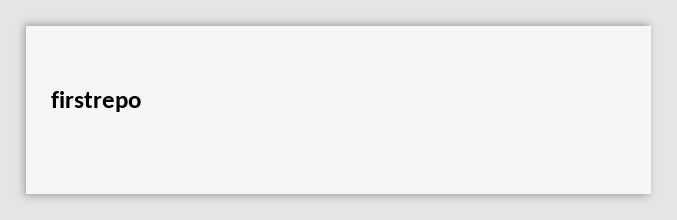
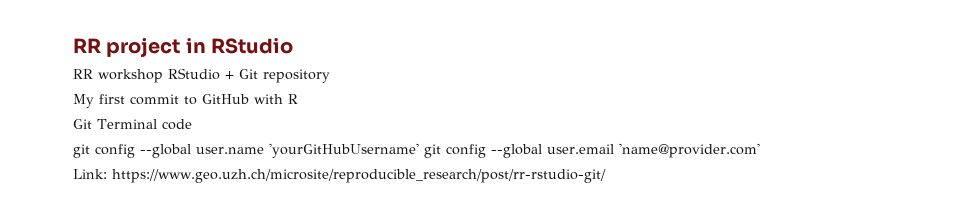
[51,91,141,112] firstrepo -> [73,37,293,57] [73,68,330,83] [73,94,298,108] [73,119,192,130] [73,143,760,158] [73,169,606,183] RR project in RStudio // RR workshop RStudio + Git repository // My first commit to GitHub with R // Git Terminal code // git config --global user.name 'yourGitHubUsername' git config --global user.email 'name@provider.com' // Link: https://www.geo.uzh.ch/microsite/reproducible_research/post/rr-rstudio-git/

